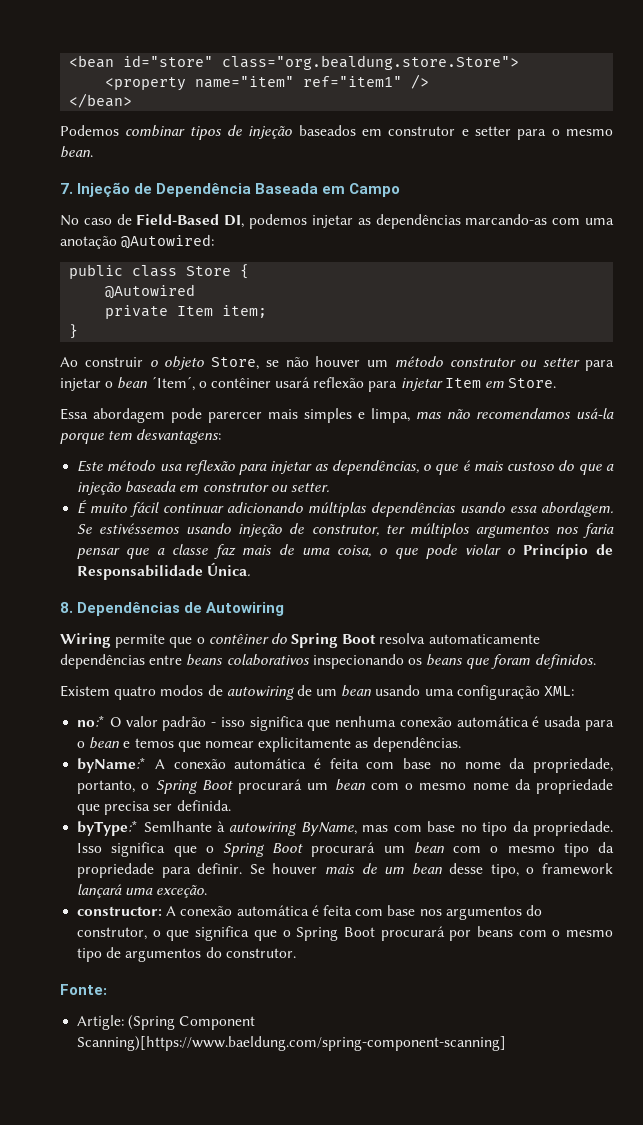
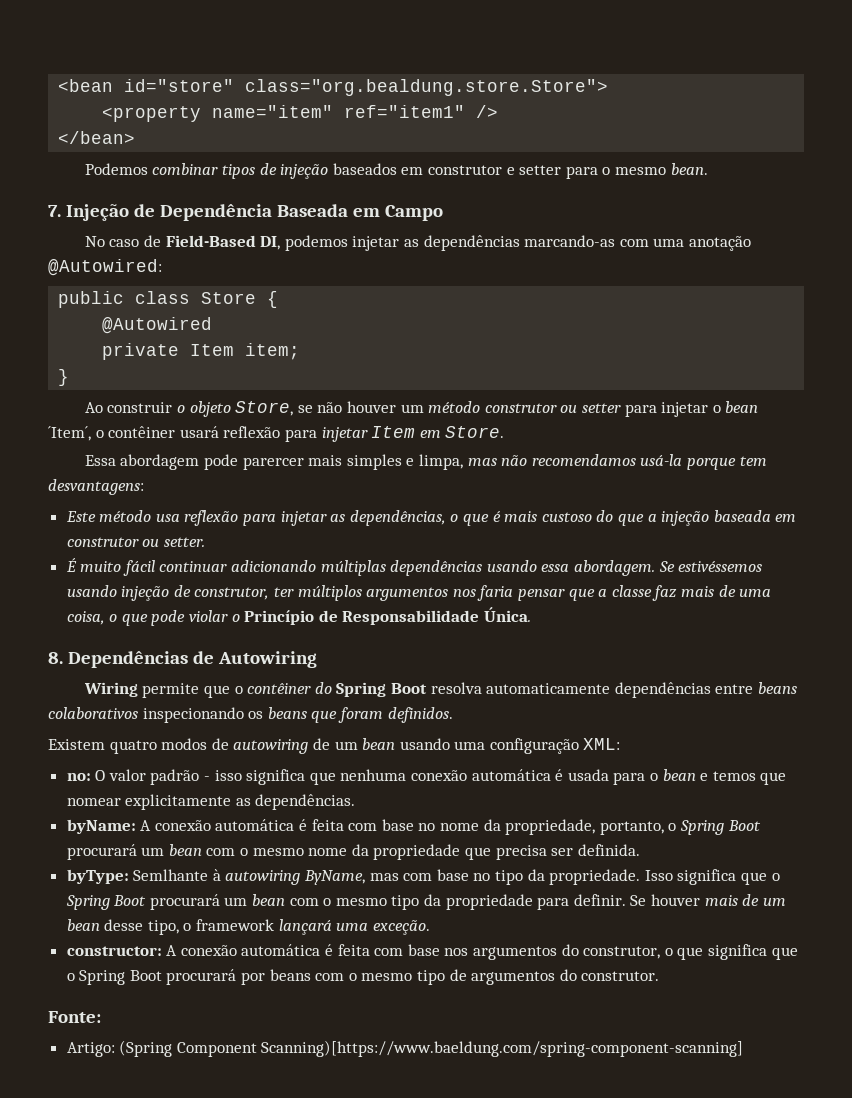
[77,715,106,727] no:* -> [66,773,91,781] no:
[77,757,147,773] byName:* -> [66,819,136,834] byName:
[77,820,139,836] byType:* -> [66,869,129,884] byType:
[77,1015,125,1030] Artigle: -> [66,1042,115,1057] Artigo:

